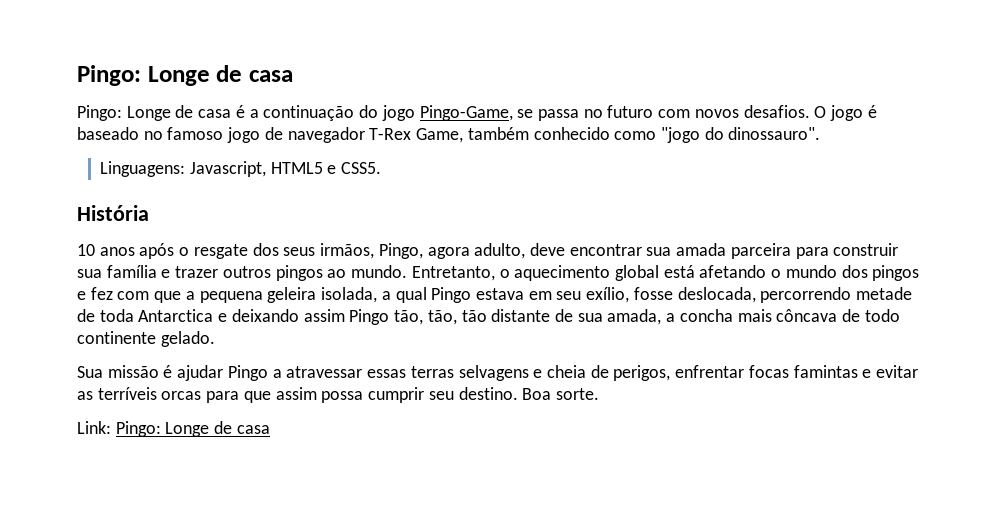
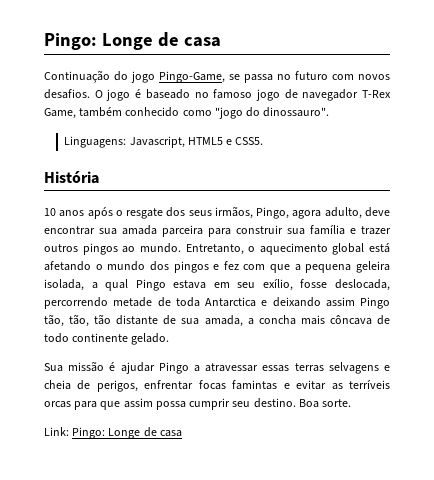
[77,105,355,121] Pingo: Longe de casa é a continuação -> [44,70,110,83] Continuação

